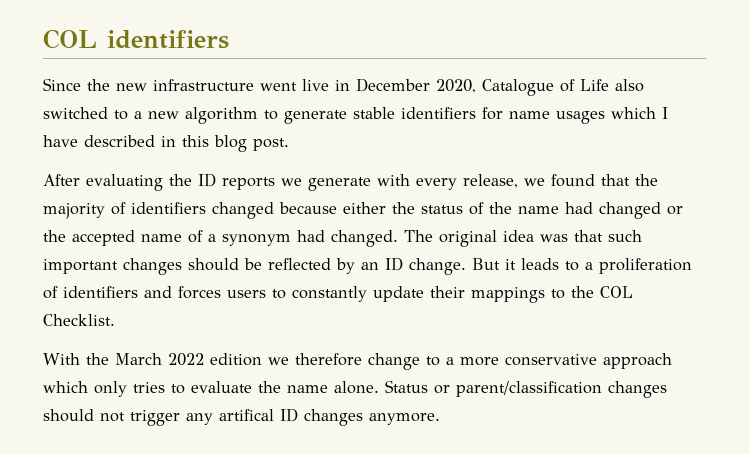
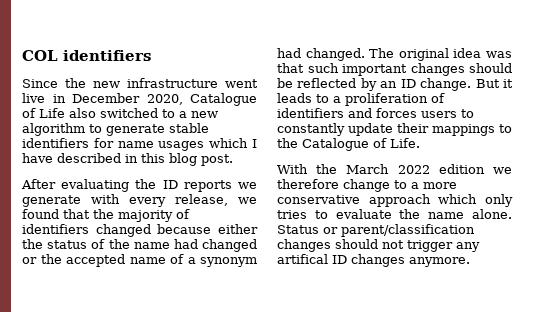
[600,286,633,298] [43,314,115,326] COL Checklist. -> [302,138,420,151] Catalogue of Life.

